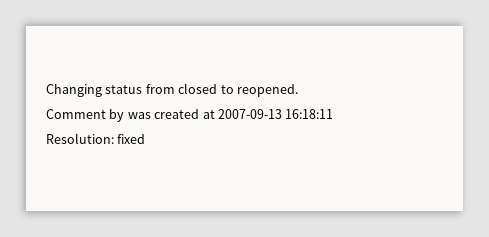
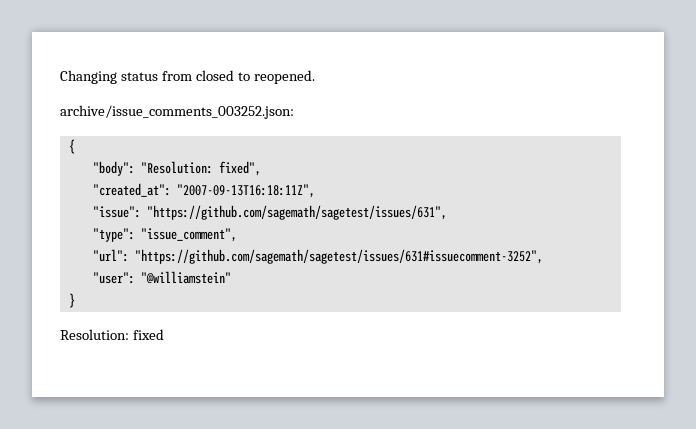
[46,109,334,122] Comment by was created at 2007-09-13 16:18:11 -> [60,105,294,119] [68,139,75,154] [92,161,261,176] [92,183,315,198] [92,205,447,220] [92,228,237,242] [92,249,543,264] [92,271,231,284] [68,293,75,308] archive/issue_comments_003252.json: // { // "body": "Resolution: fixed", // "created_at": "2007-09-13T16:18:11Z", // "issue": "https://github.com/sagemath/sagetest/issues/631", // "type": "issue_comment", // "url": "https://github.com/sagemath/sagetest/issues/631#issuecomment-3252", // "user": "@williamstein" // }

